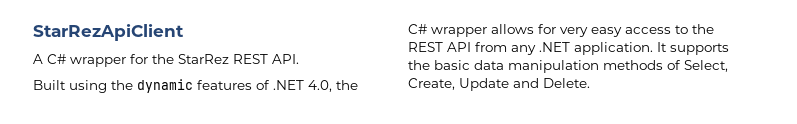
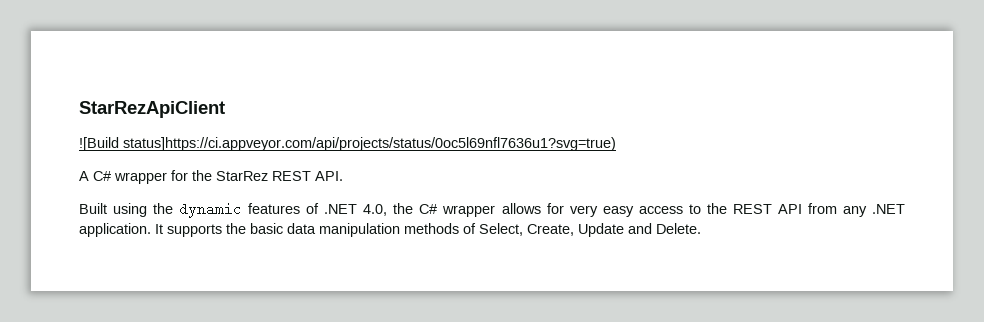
(184, 32) none -> [79,137,616,151] // ![Build status]https://ci.appveyor.com/api/projects/status/0oc5l69nfl7636u1?svg=true)

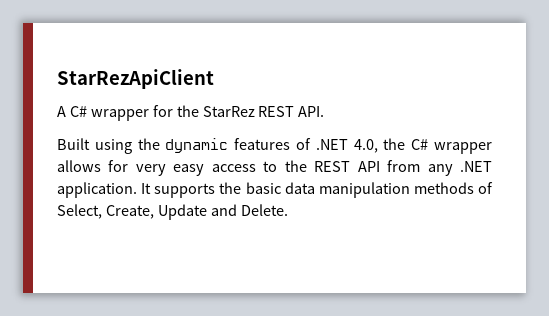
[79,137,616,151] // ![Build status]https://ci.appveyor.com/api/projects/status/0oc5l69nfl7636u1?svg=true) -> (214, 79) none

